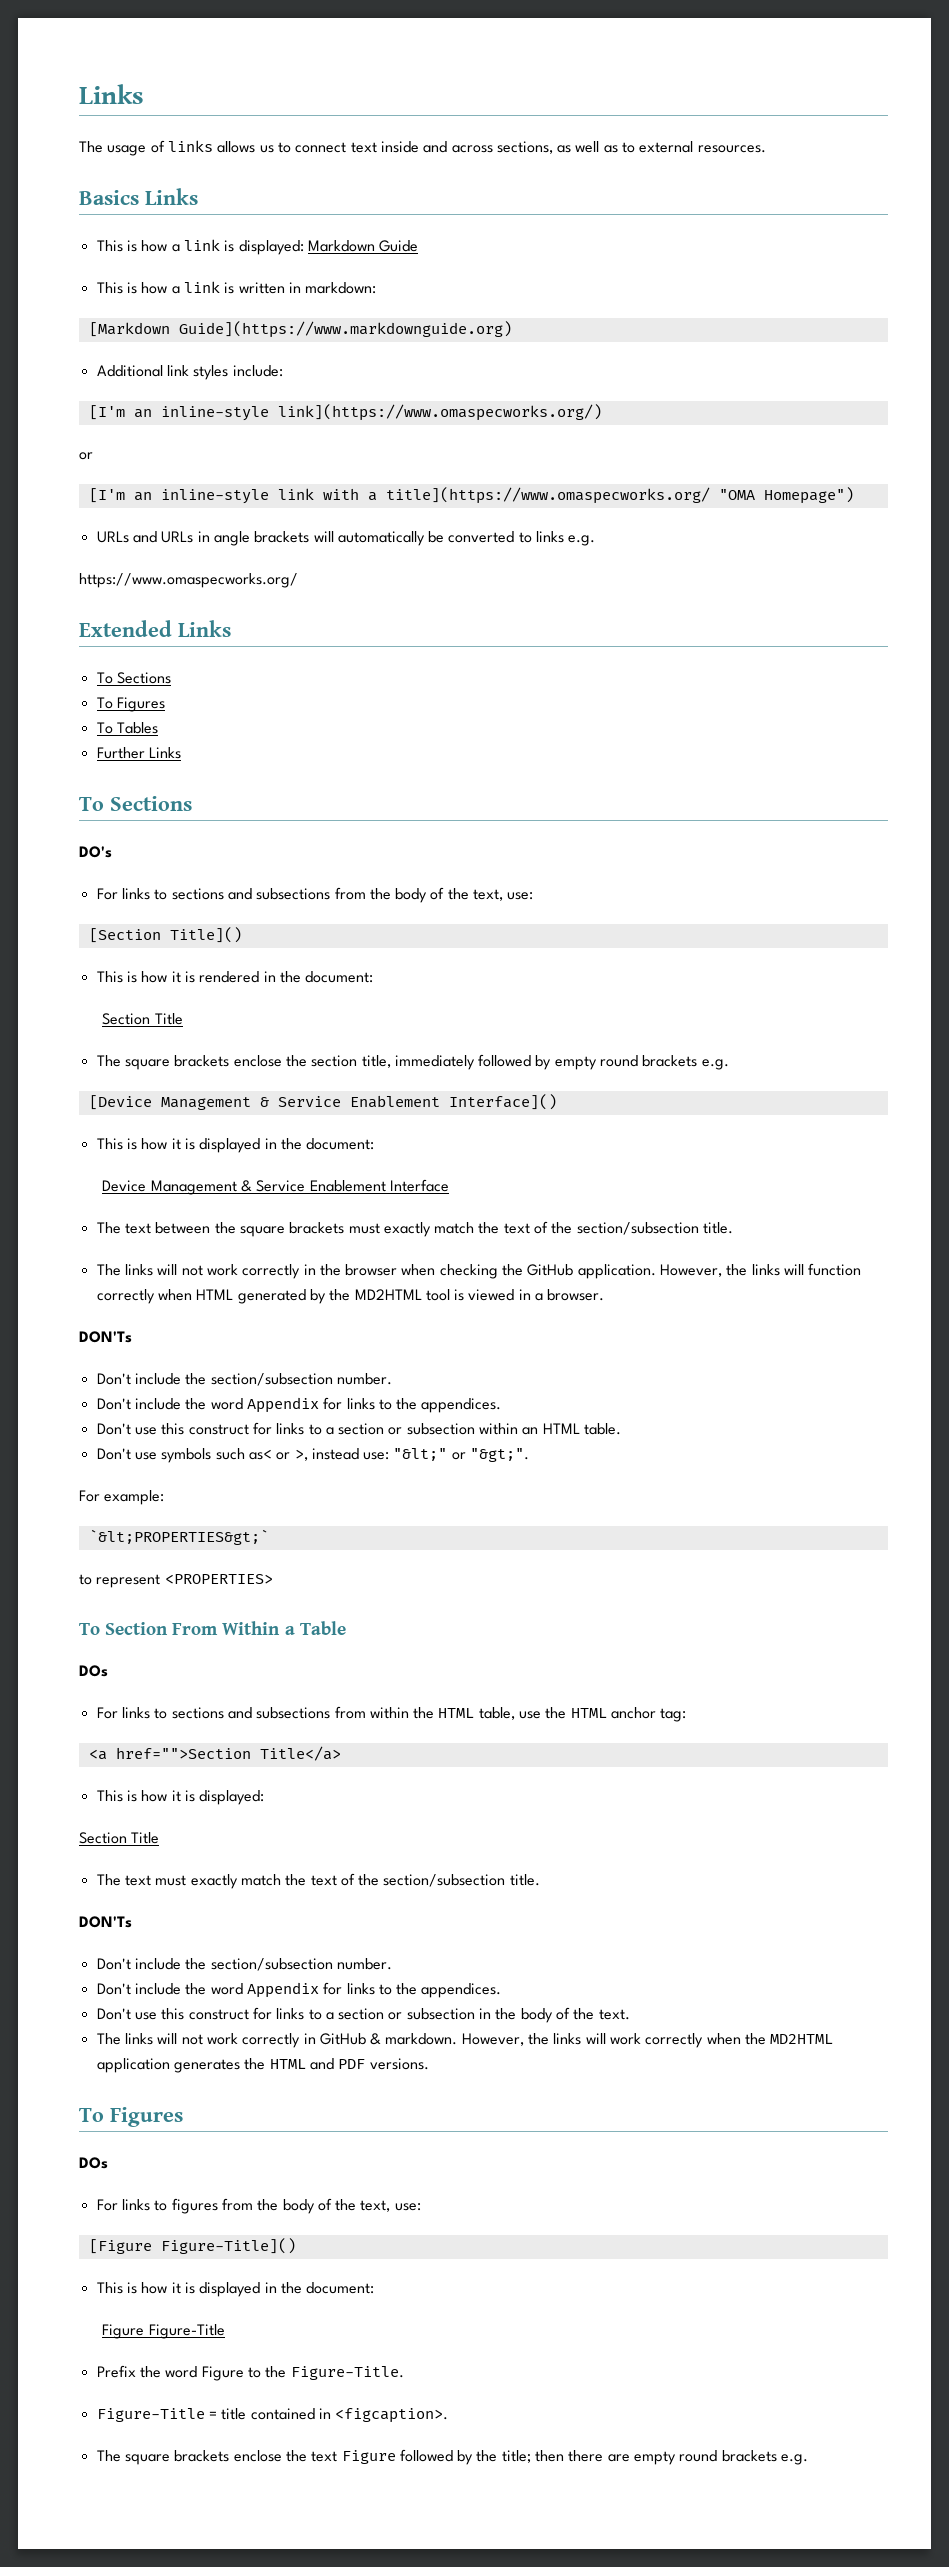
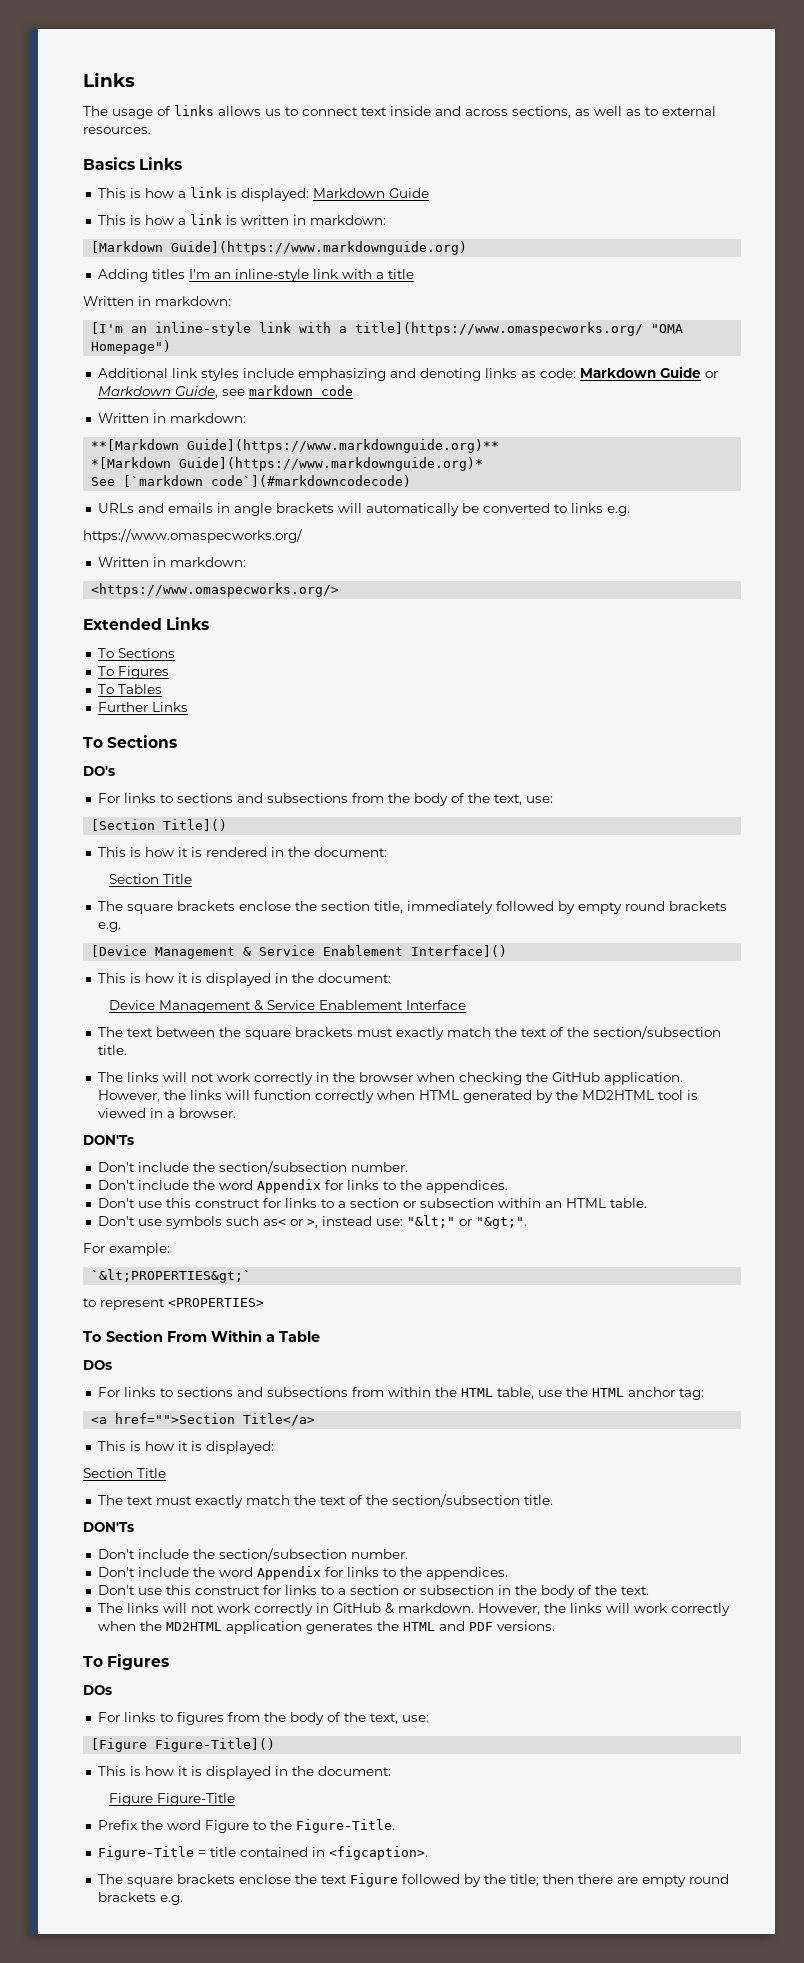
[96,365,283,380] [88,404,602,421] [79,452,93,460] Additional link styles include: // [I'm an inline-style link](https://www.omaspecworks.org/) // or -> [97,269,414,282] [83,296,231,306] Adding titles I'm an inline-style link with a title // Written in markdown:
(854, 495) none -> [97,366,718,381] [97,385,353,398] [97,413,246,423] [91,439,500,453] [91,457,484,471] [91,475,412,487] // Additional link styles include emphasizing and denoting links as code: Markdown Guide or Markdown Guide, see markdown code // Written in markdown: // **[Markdown Guide](https://www.markdownguide.org)** // *[Markdown Guide](https://www.markdownguide.org)* // See [`markdown code`](#markdowncodecode)
[161,531,194,543] URLs -> [167,503,213,513] emails
(298, 580) none -> [97,557,246,567] [91,583,340,597] // Written in markdown: // <https://www.omaspecworks.org/>

